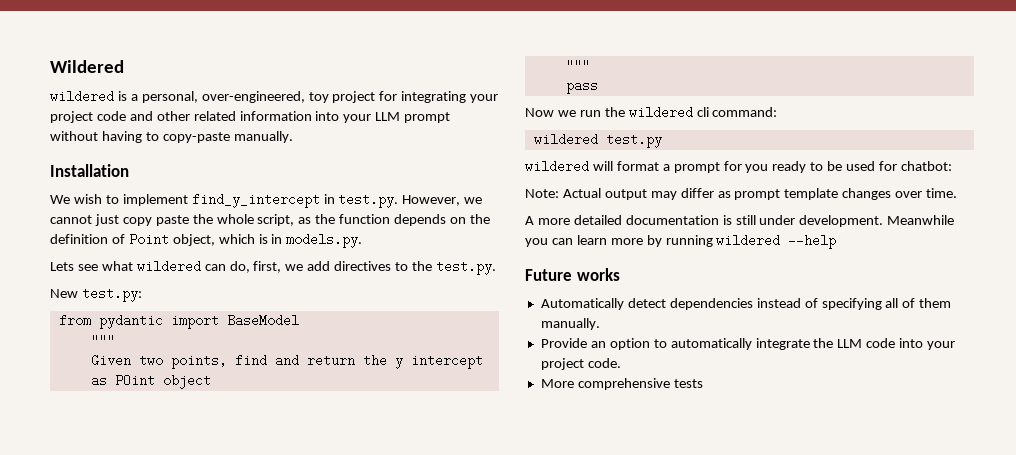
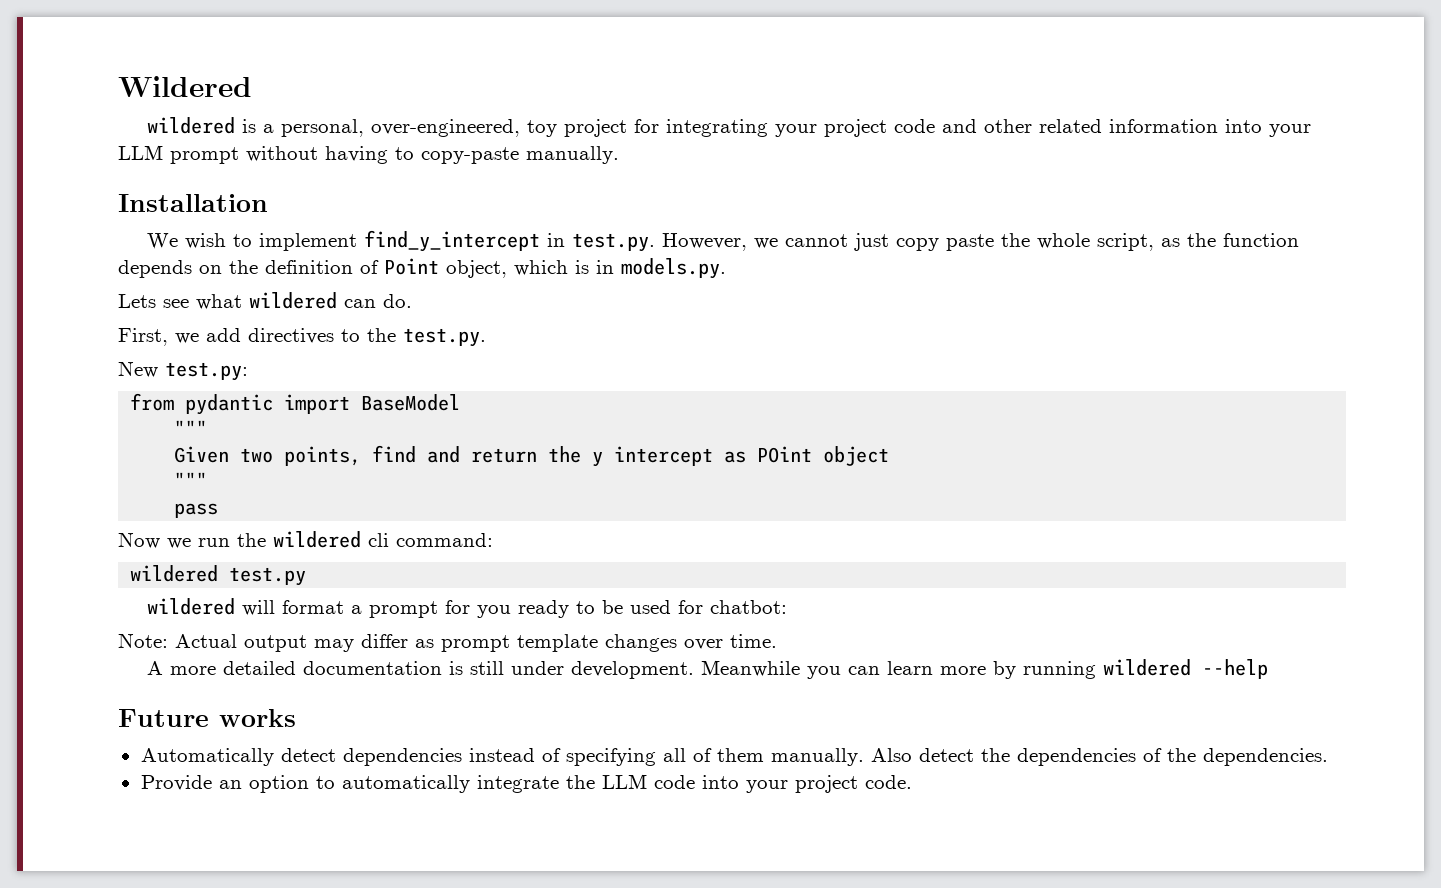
[229,261,282,273] do, first, -> [383,294,412,308] [118,328,168,346] do. // First,
(600, 324) none -> [870,748,1328,766] Also detect the dependencies of the dependencies.
[540,378,703,390] // More comprehensive tests -> (912, 782) none

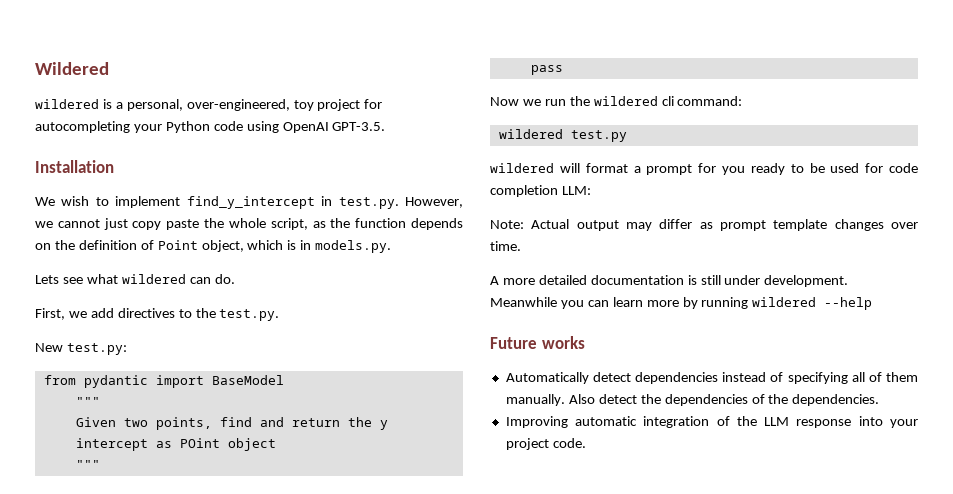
[665,119,1311,137] [118,145,619,164] integrating your project code and other related information into your LLM prompt without having to copy-paste manually. -> [35,121,386,133] autocompleting your Python code using OpenAI GPT-3.5.
[709,600,787,614] chatbot: -> [889,163,918,173] [490,185,591,197] code completion LLM:
[140,775,559,793] Provide an option to automatically integrate -> [505,416,730,428] Improving automatic integration of
[653,775,695,789] code -> [796,419,852,428] response

